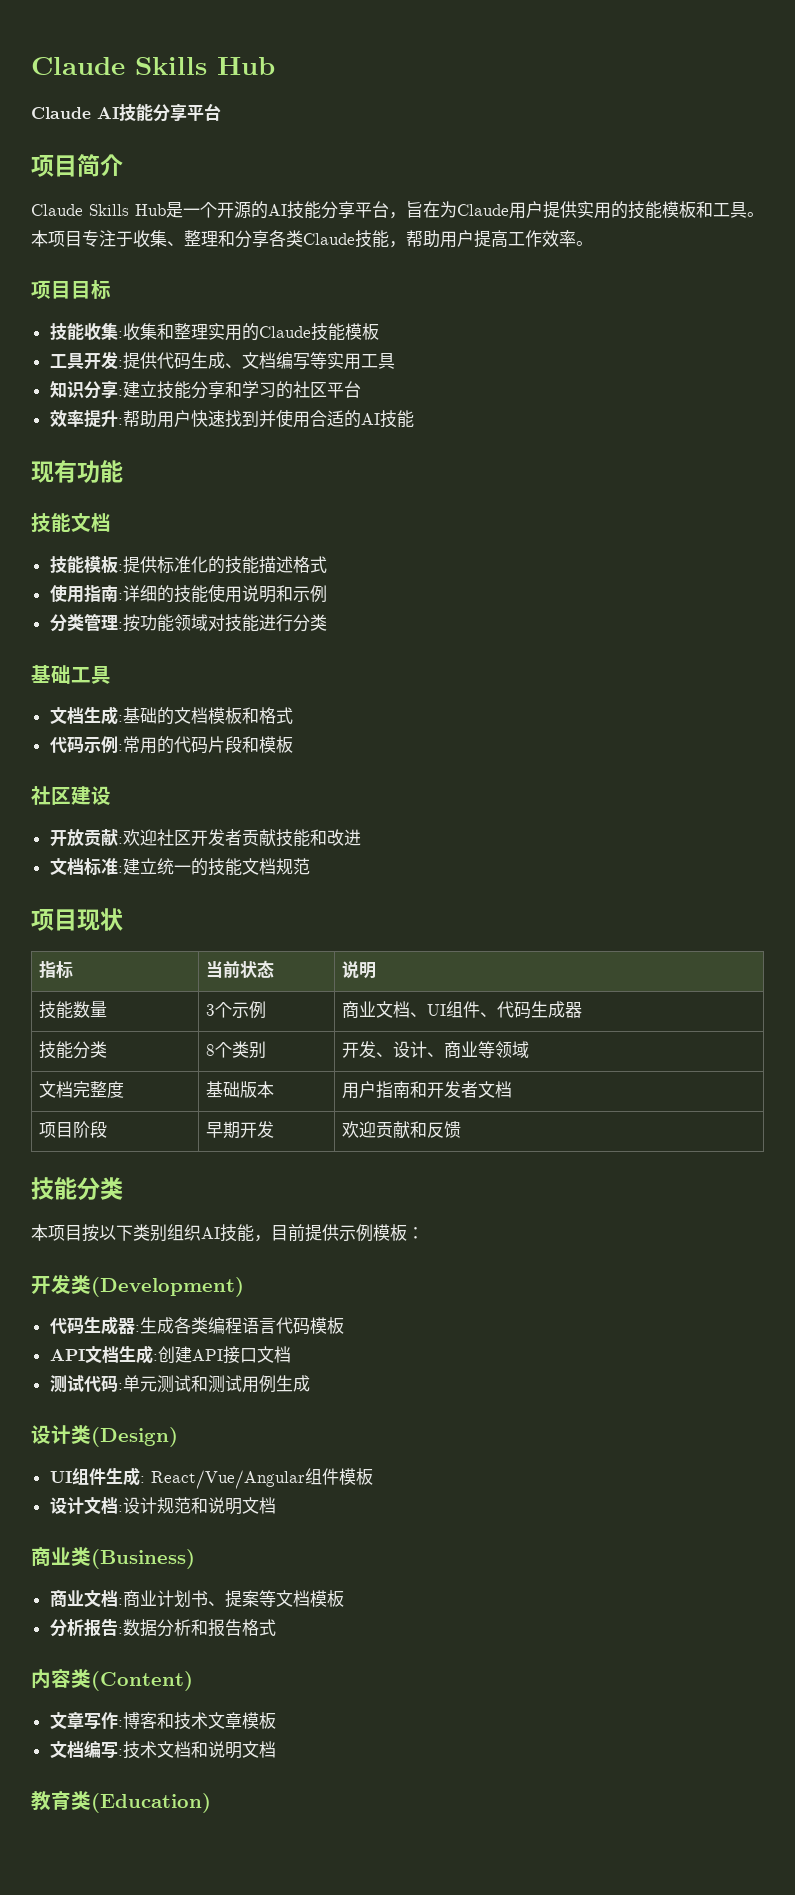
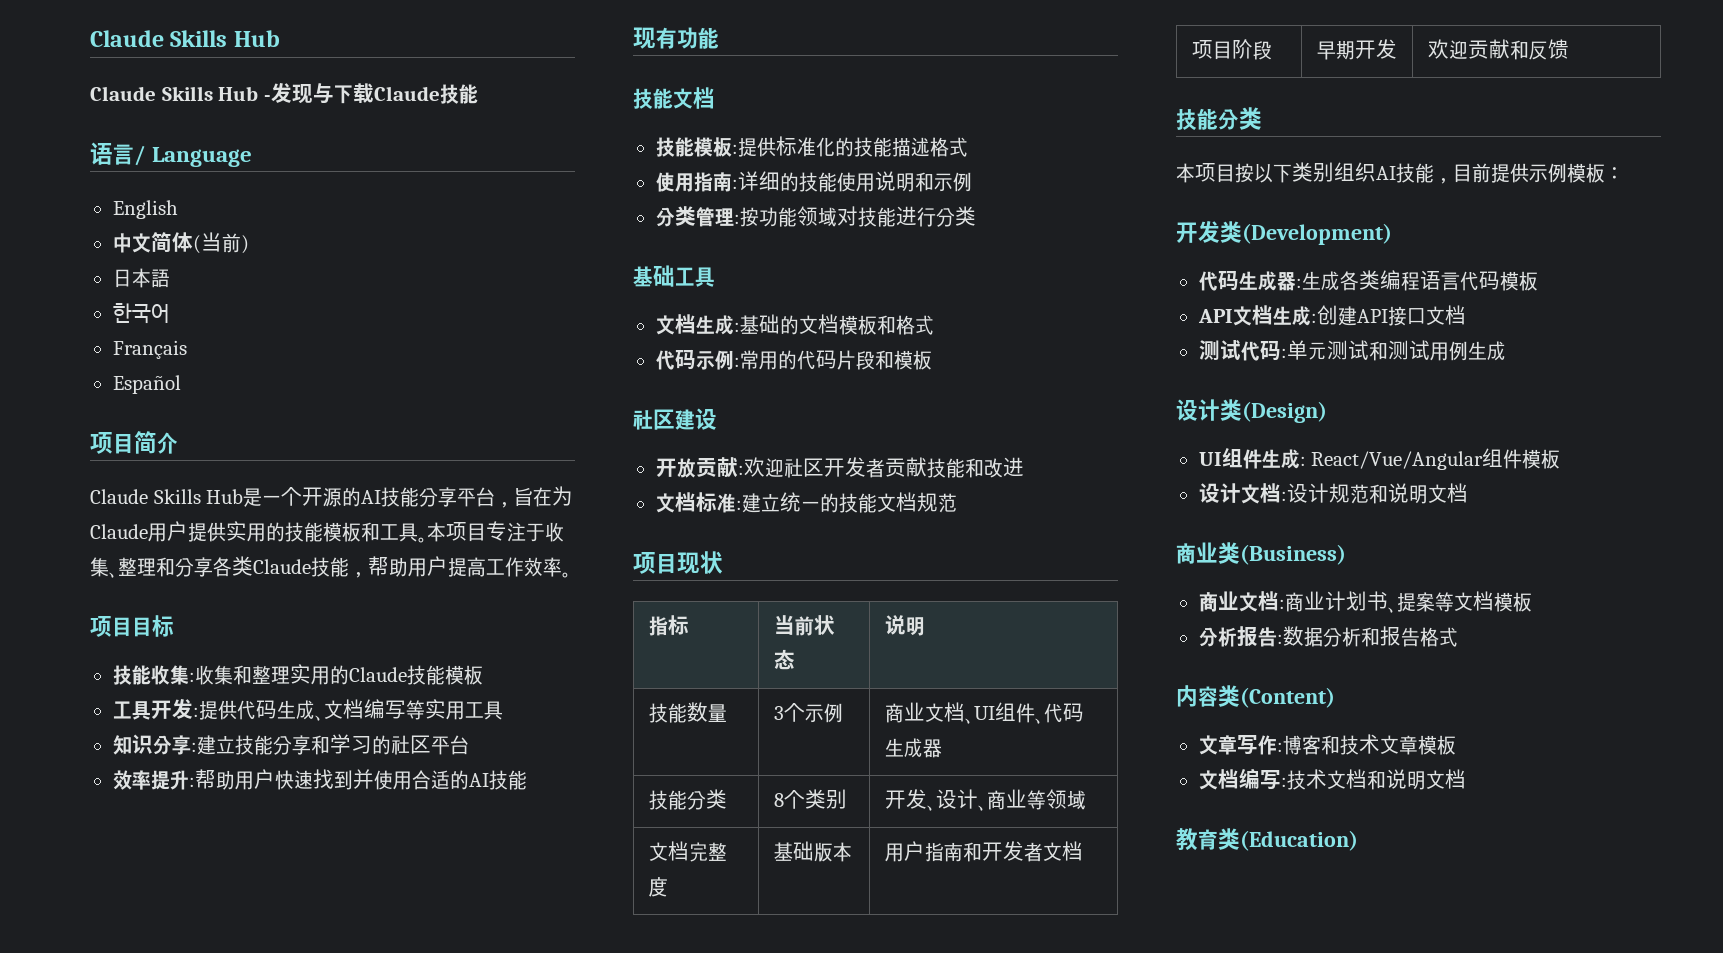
[97,103,221,122] AI技能分享平台 -> [161,83,478,104] [90,142,253,167] [112,200,178,219] [112,232,249,254] [112,268,170,288] [112,303,170,324] [112,340,187,359] [112,375,181,394] Skills Hub -发现与下载Claude技能 // 语言/ Language // English // 中文简体(当前) // 日本語 // 한국어 // Français // Español

